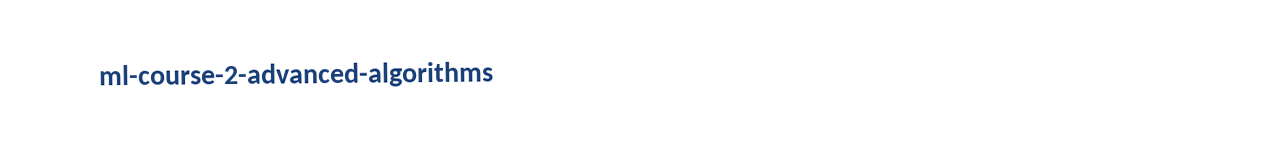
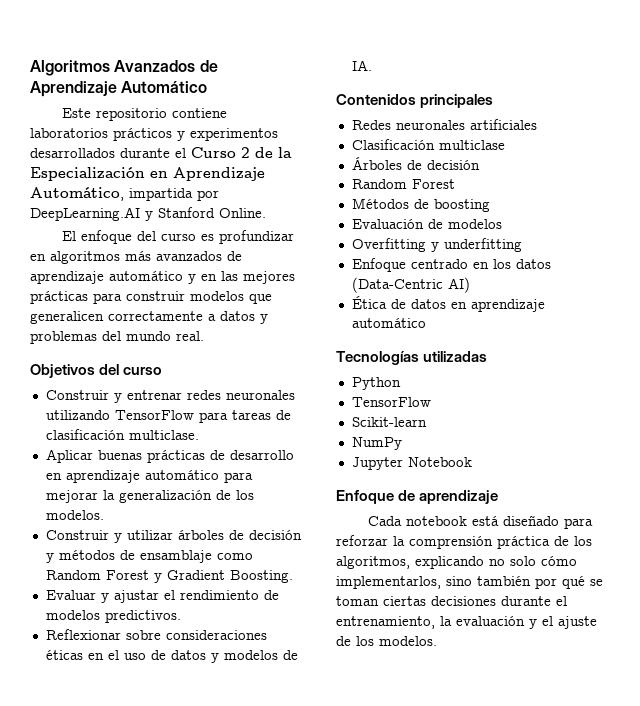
[98,61,494,90] ml-course-2-advanced-algorithms -> [30,60,218,76] [30,81,208,97] [61,108,227,121] [30,128,278,141] [30,147,292,158] [30,167,265,181] [30,187,219,201] [30,207,266,221] [61,230,294,244] [30,251,242,264] [30,271,295,284] [30,291,272,304] [30,311,268,324] [30,331,204,344] [30,364,163,378] [45,390,295,403] [45,410,291,423] [45,429,199,440] [45,449,294,463] [45,470,253,483] [45,490,254,503] [45,510,104,520] [45,530,302,543] [45,550,253,563] [45,570,293,583] [45,590,279,603] [45,610,181,623] [45,629,267,640] [45,650,298,663] [351,60,372,71] [336,94,494,108] [351,119,537,130] [351,139,505,150] [351,157,480,170] [351,179,455,189] [351,198,490,212] [351,219,502,229] [351,238,522,252] [351,258,551,272] [351,277,470,293] [351,296,545,312] [351,318,426,328] [336,351,488,365] [351,377,401,390] [351,397,431,407] [351,417,427,427] [351,437,402,450] [351,457,472,470] [336,490,499,504] [367,515,593,529] [336,535,592,549] [336,556,577,569] [336,576,603,589] [336,596,567,606] [336,616,597,629] [336,636,437,646] Algoritmos Avanzados de Aprendizaje Automático // Este repositorio contiene laboratorios prácticos y experimentos desarrollados durante el Curso 2 de la Especialización en Aprendizaje Automático, impartida por DeepLearning.AI y Stanford Online. // El enfoque del curso es profundizar en algoritmos más avanzados de aprendizaje automático y en las mejores prácticas para construir modelos que generalicen correctamente a datos y problemas del mundo real. // Objetivos del curso // Construir y entrenar redes neuronales utilizando TensorFlow para tareas de clasificación multiclase. // Aplicar buenas prácticas de desarrollo en aprendizaje automático para mejorar la generalización de los modelos. // Construir y utilizar árboles de decisión y métodos de ensamblaje como Random Forest y Gradient Boosting. // Evaluar y ajustar el rendimiento de modelos predictivos. // Reflexionar sobre consideraciones éticas en el uso de datos y modelos de IA. // Contenidos principales // Redes neuronales artificiales // Clasificación multiclase // Árboles de decisión // Random Forest // Métodos de boosting // Evaluación de modelos // Overfitting y underfitting // Enfoque centrado en los datos (Data-Centric AI) // Ética de datos en aprendizaje automático // Tecnologías utilizadas // Python // TensorFlow // Scikit-learn // NumPy // Jupyter Notebook // Enfoque de aprendizaje // Cada notebook está diseñado para reforzar la comprensión práctica de los algoritmos, explicando no solo cómo implementarlos, sino también por qué se toman ciertas decisiones durante el entrenamiento, la evaluación y el ajuste de los modelos.

